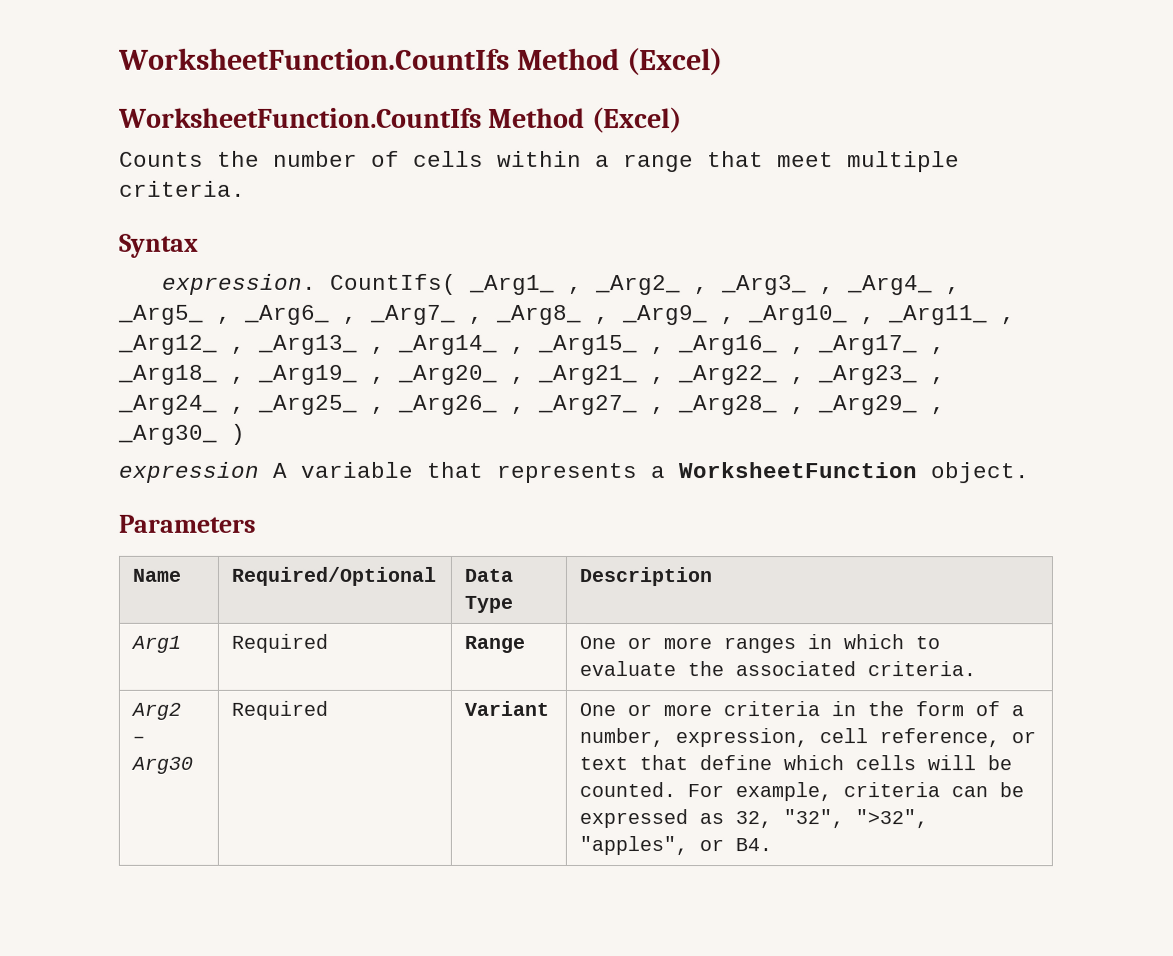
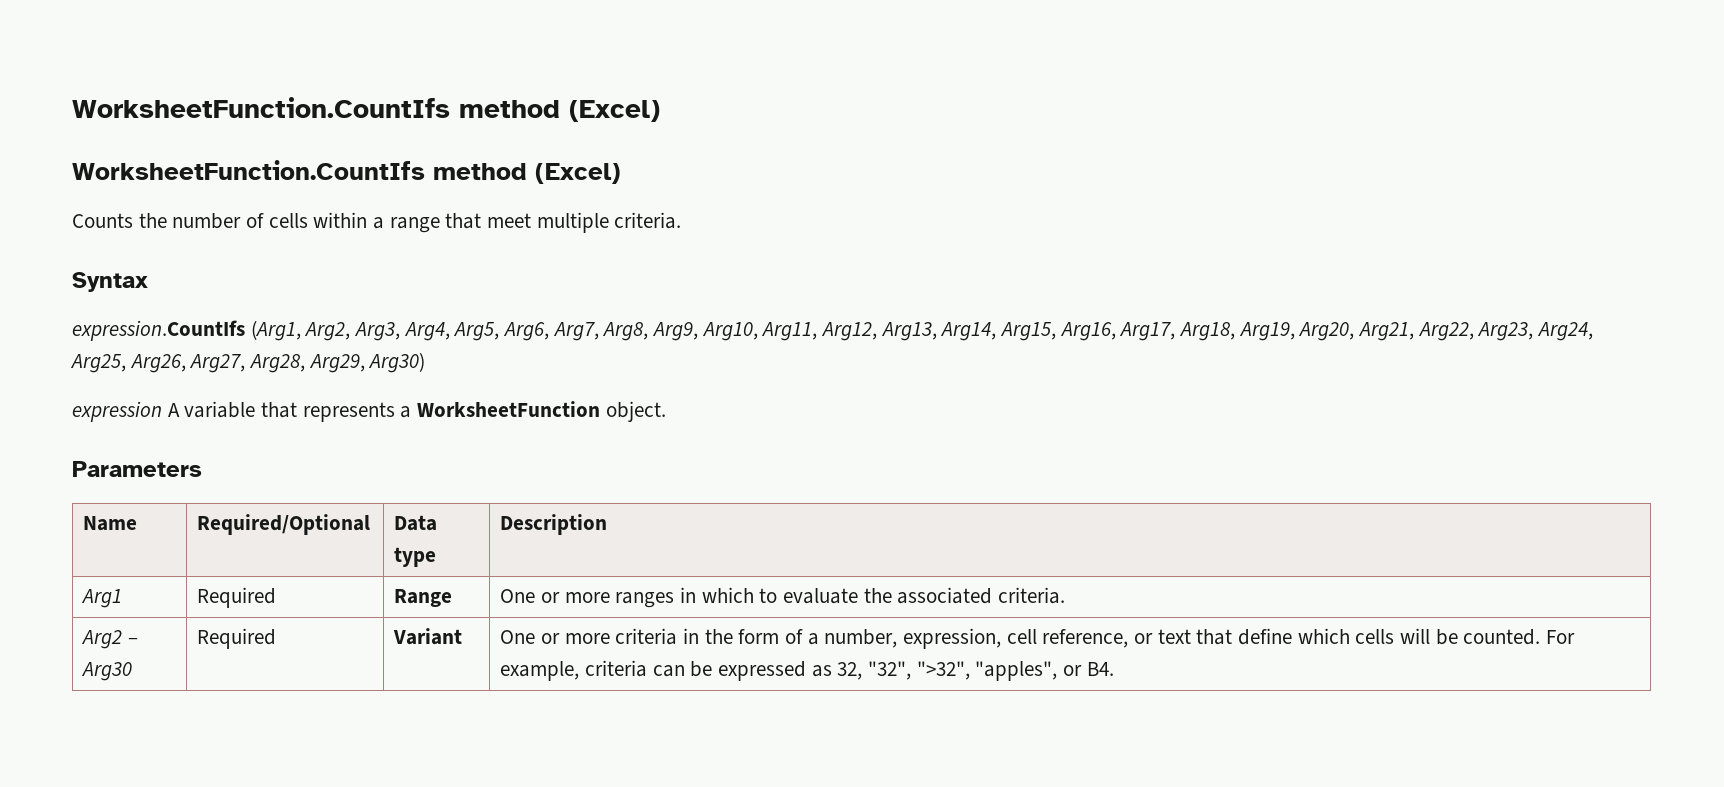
[118,47,620,71] WorksheetFunction.CountIfs Method -> [72,97,560,118] WorksheetFunction.CountIfs method
[488,107,586,128] Method -> [433,163,527,180] method
[161,273,961,296] [118,304,1016,326] [118,334,946,356] [118,364,946,386] [118,394,946,416] [118,423,246,445] expression. CountIfs( _Arg1_ , _Arg2_ , _Arg3_ , _Arg4_ , _Arg5_ , _Arg6_ , _Arg7_ , _Arg8_ , _Arg9_ , _Arg10_ , _Arg11_ , _Arg12_ , _Arg13_ , _Arg14_ , _Arg15_ , _Arg16_ , _Arg17_ , _Arg18_ , _Arg19_ , _Arg20_ , _Arg21_ , _Arg22_ , _Arg23_ , _Arg24_ , _Arg25_ , _Arg26_ , _Arg27_ , _Arg28_ , _Arg29_ , _Arg30_ ) -> [72,320,1594,341] [70,352,426,373] expression.CountIfs (Arg1, Arg2, Arg3, Arg4, Arg5, Arg6, Arg7, Arg8, Arg9, Arg10, Arg11, Arg12, Arg13, Arg14, Arg15, Arg16, Arg17, Arg18, Arg19, Arg20, Arg21, Arg22, Arg23, Arg24, Arg25, Arg26, Arg27, Arg28, Arg29, Arg30)
[464,595,514,613] Type -> [394,547,437,567] type

